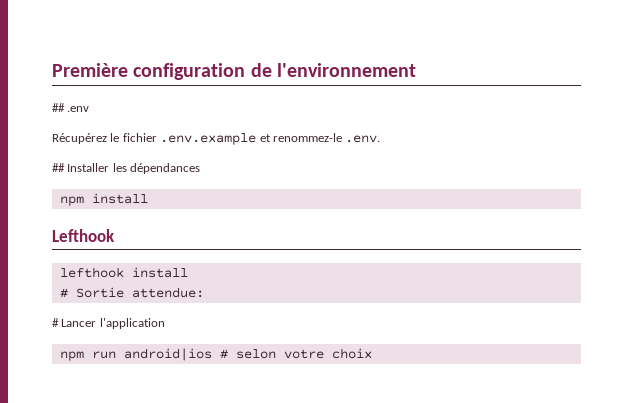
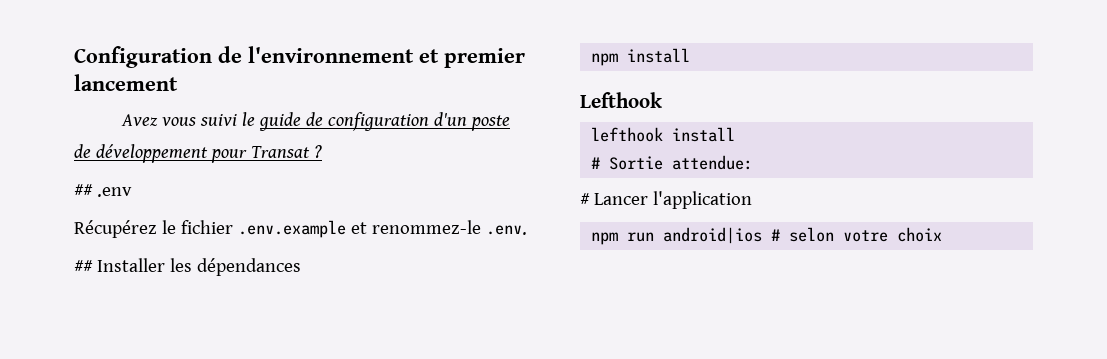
[52,63,246,80] Première configuration -> [74,46,212,68] Configuration
(416, 70) none -> [419,48,525,68] [74,74,178,91] [120,112,510,131] [74,144,322,163] et premier lancement // Avez vous suivi le guide de configuration d'un poste de développement pour Transat ?

